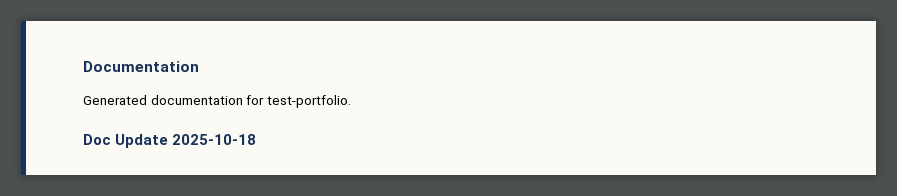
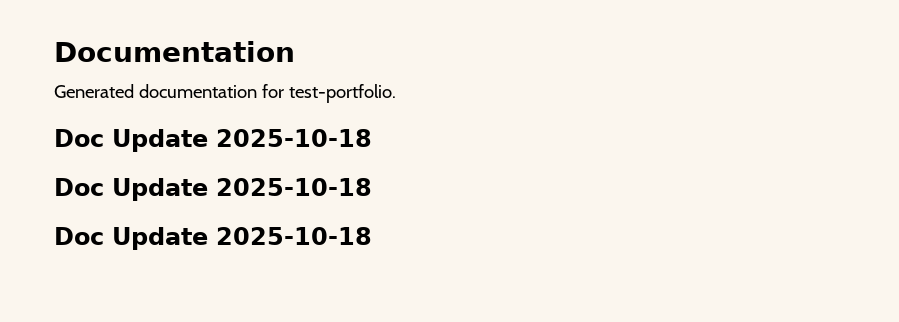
(257, 139) none -> [54,178,372,201] [54,227,372,250] // Doc Update 2025-10-18 // Doc Update 2025-10-18

